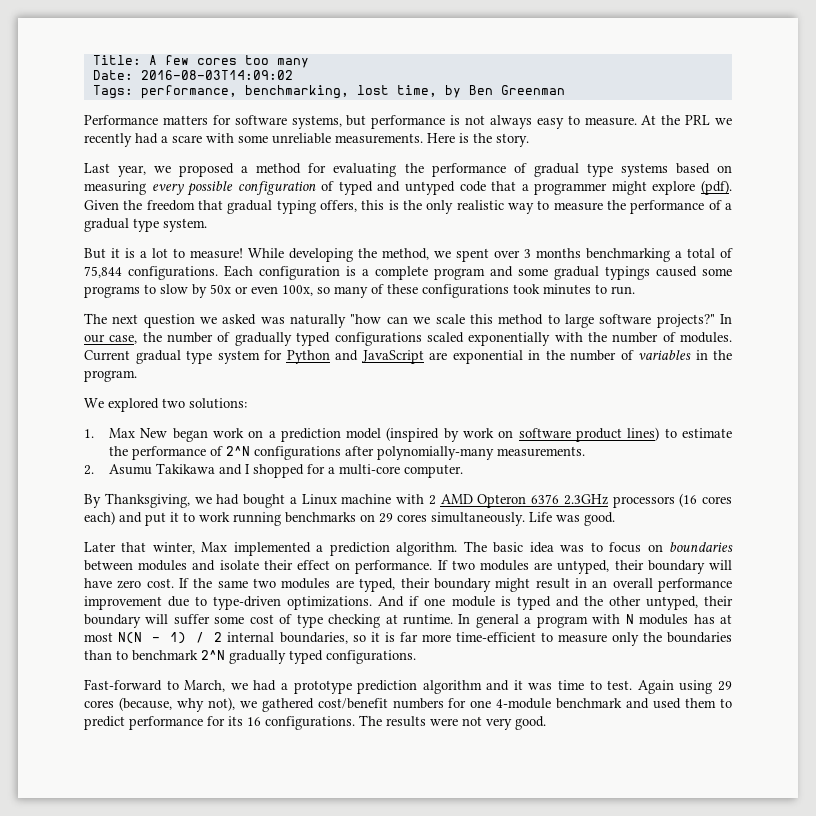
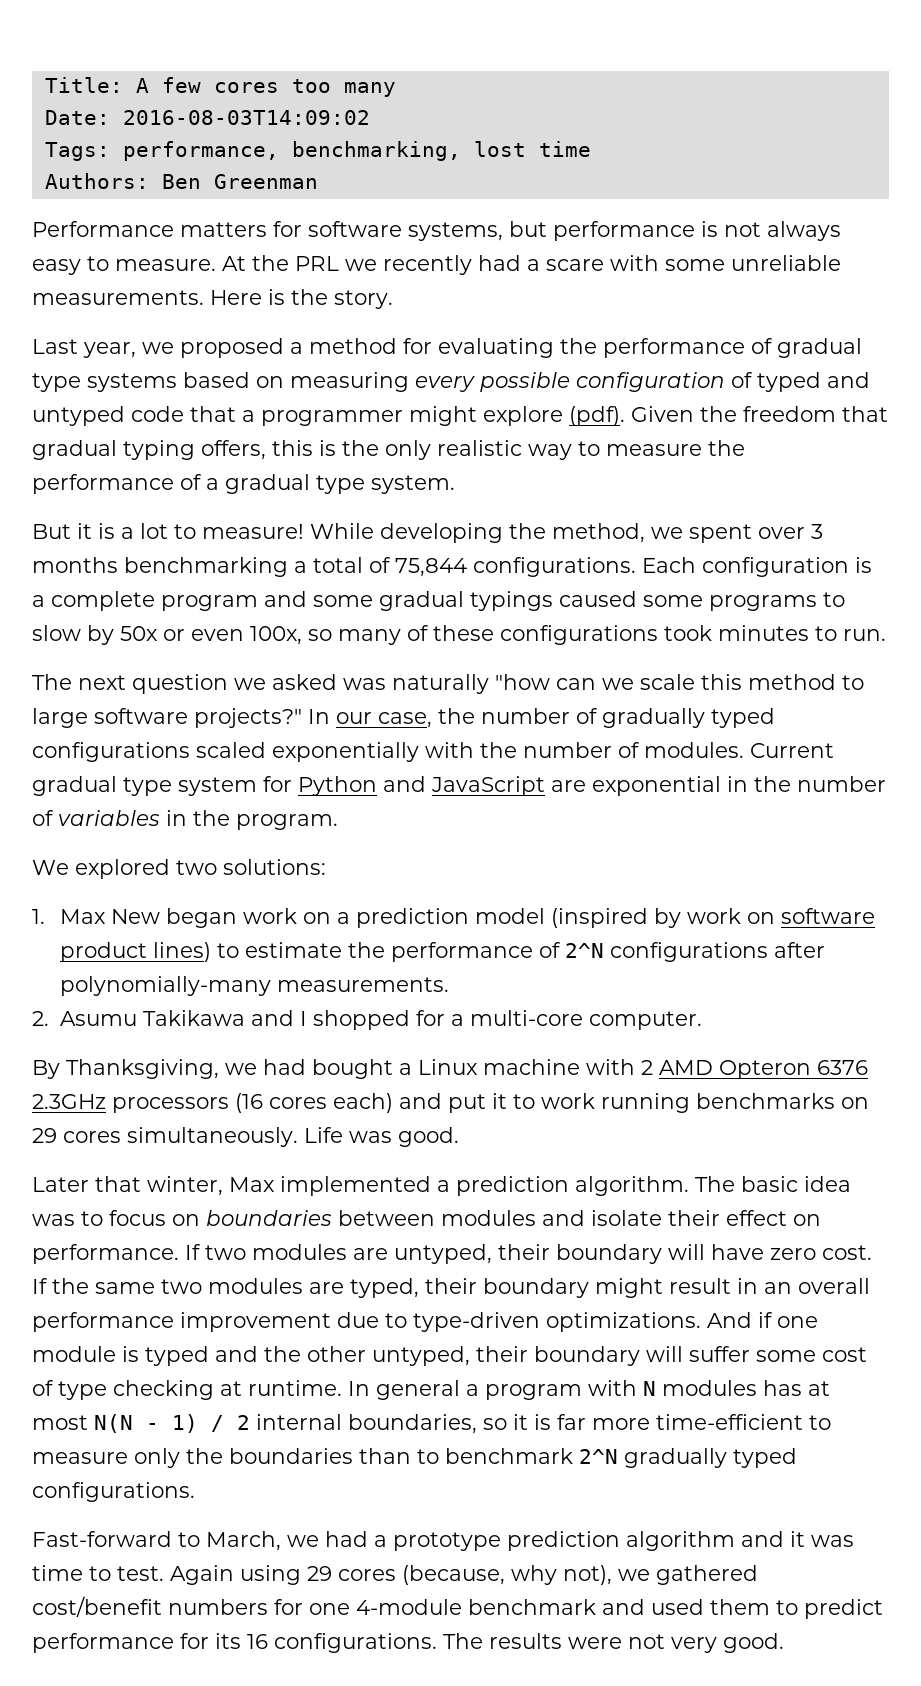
[396,85,461,98] time, by -> [538,141,591,157] [44,173,149,189] time // Authors:

